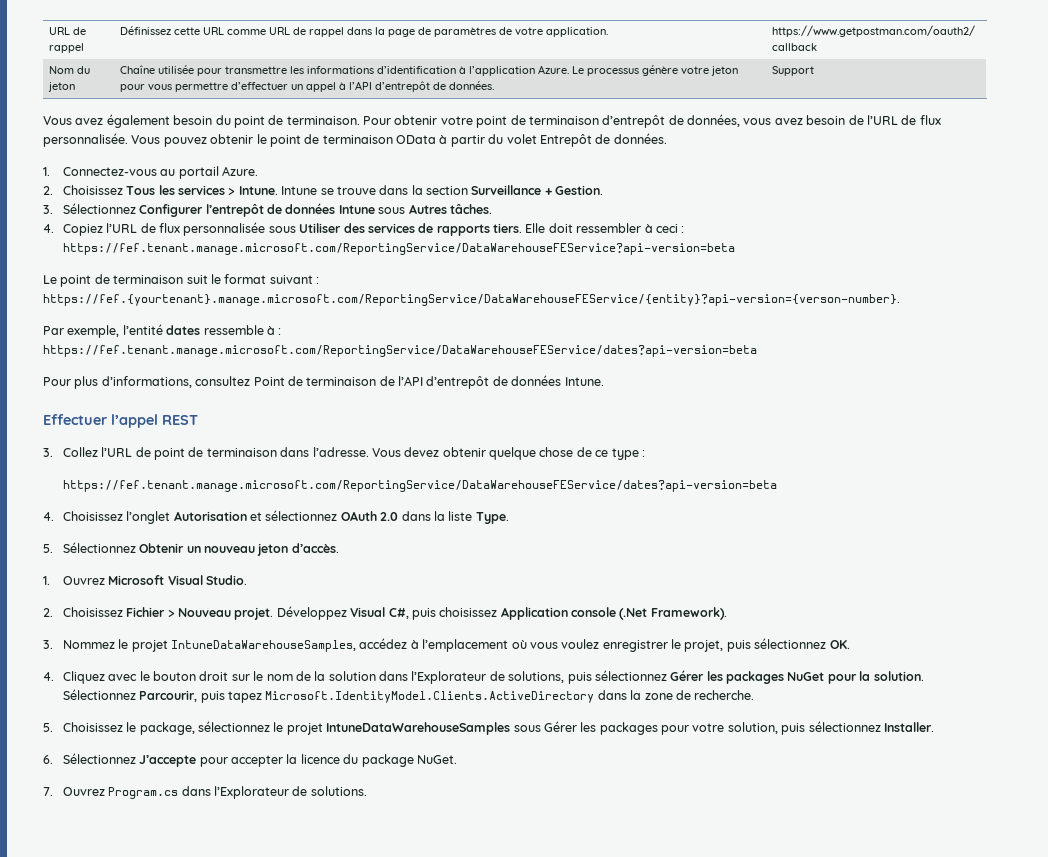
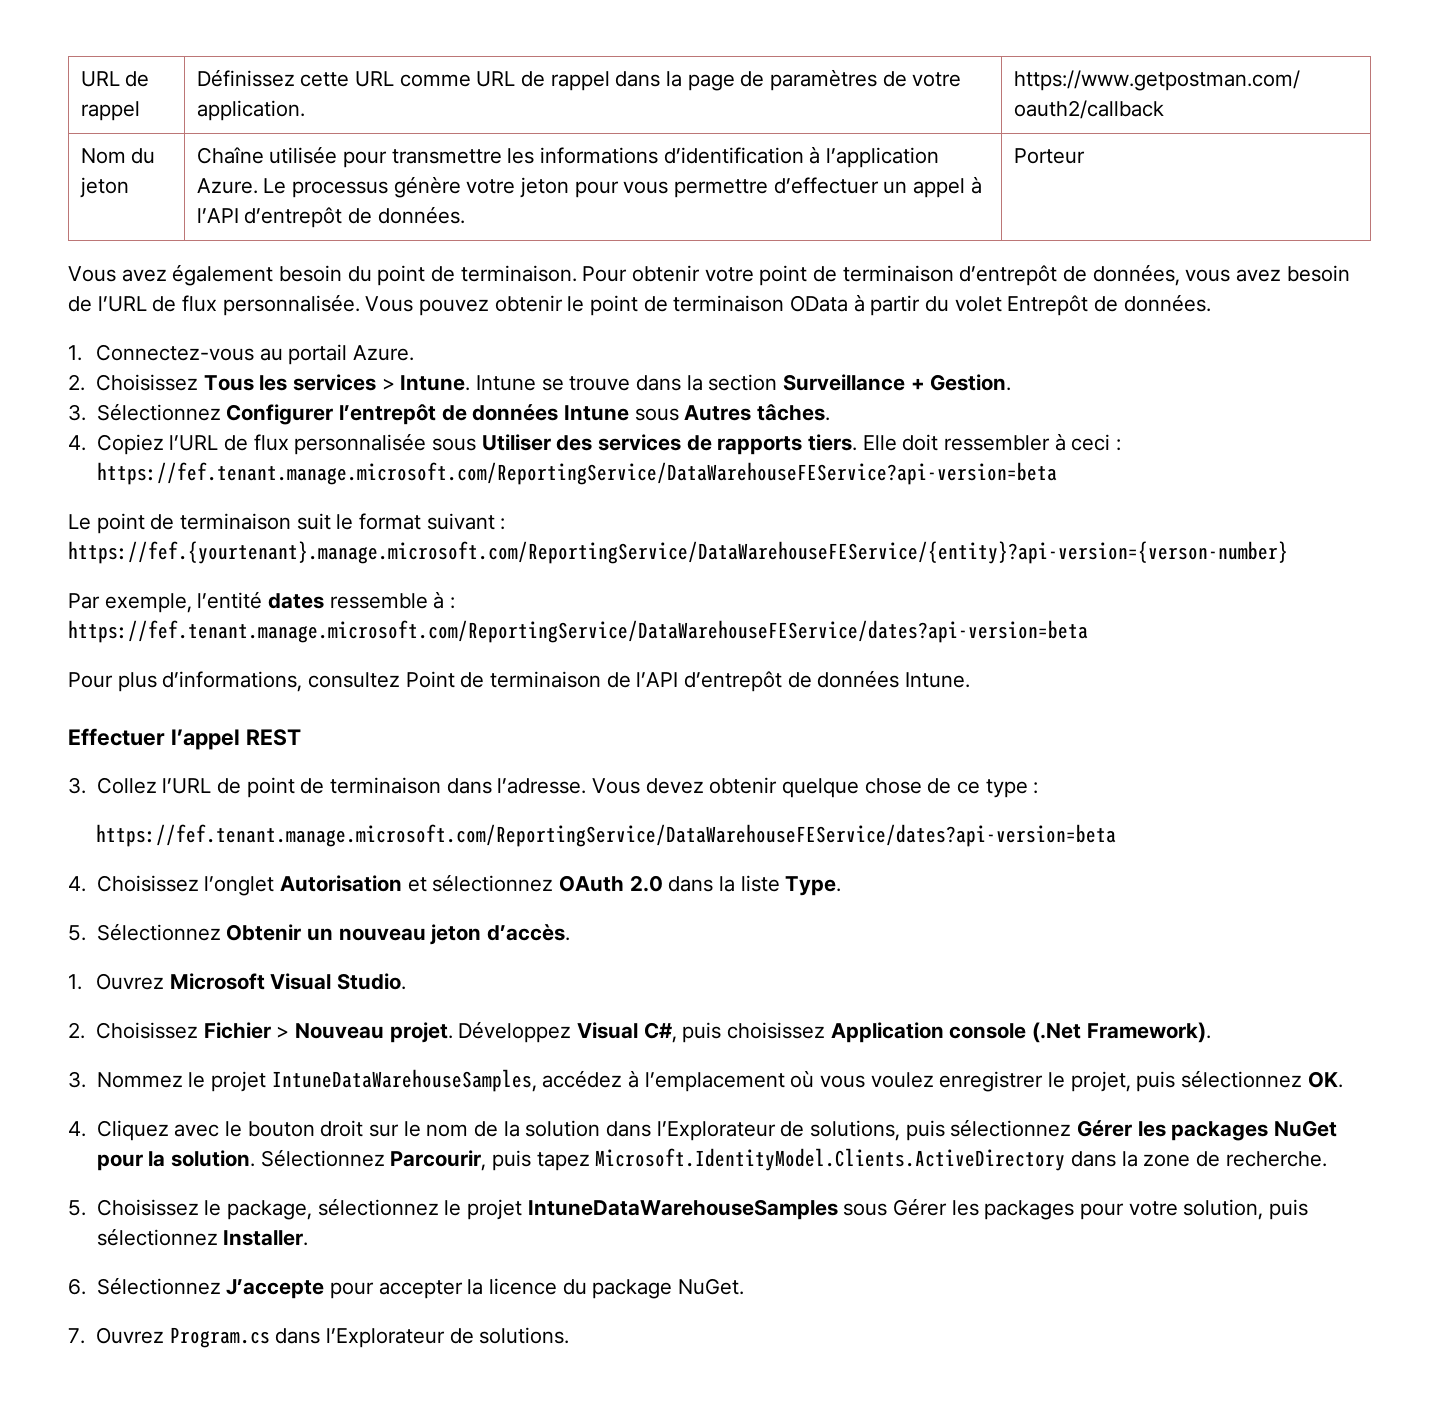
[771,66,814,76] Support -> [1013,148,1085,164] Porteur
[43,294,900,306] https://fef.{yourtenant}.manage.microsoft.com/ReportingService/DataWarehouseFEService/{entity}?api-version={verson-number}. -> [68,541,1288,564] https://fef.{yourtenant}.manage.microsoft.com/ReportingService/DataWarehouseFEService/{entity}?api-version={verson-number}

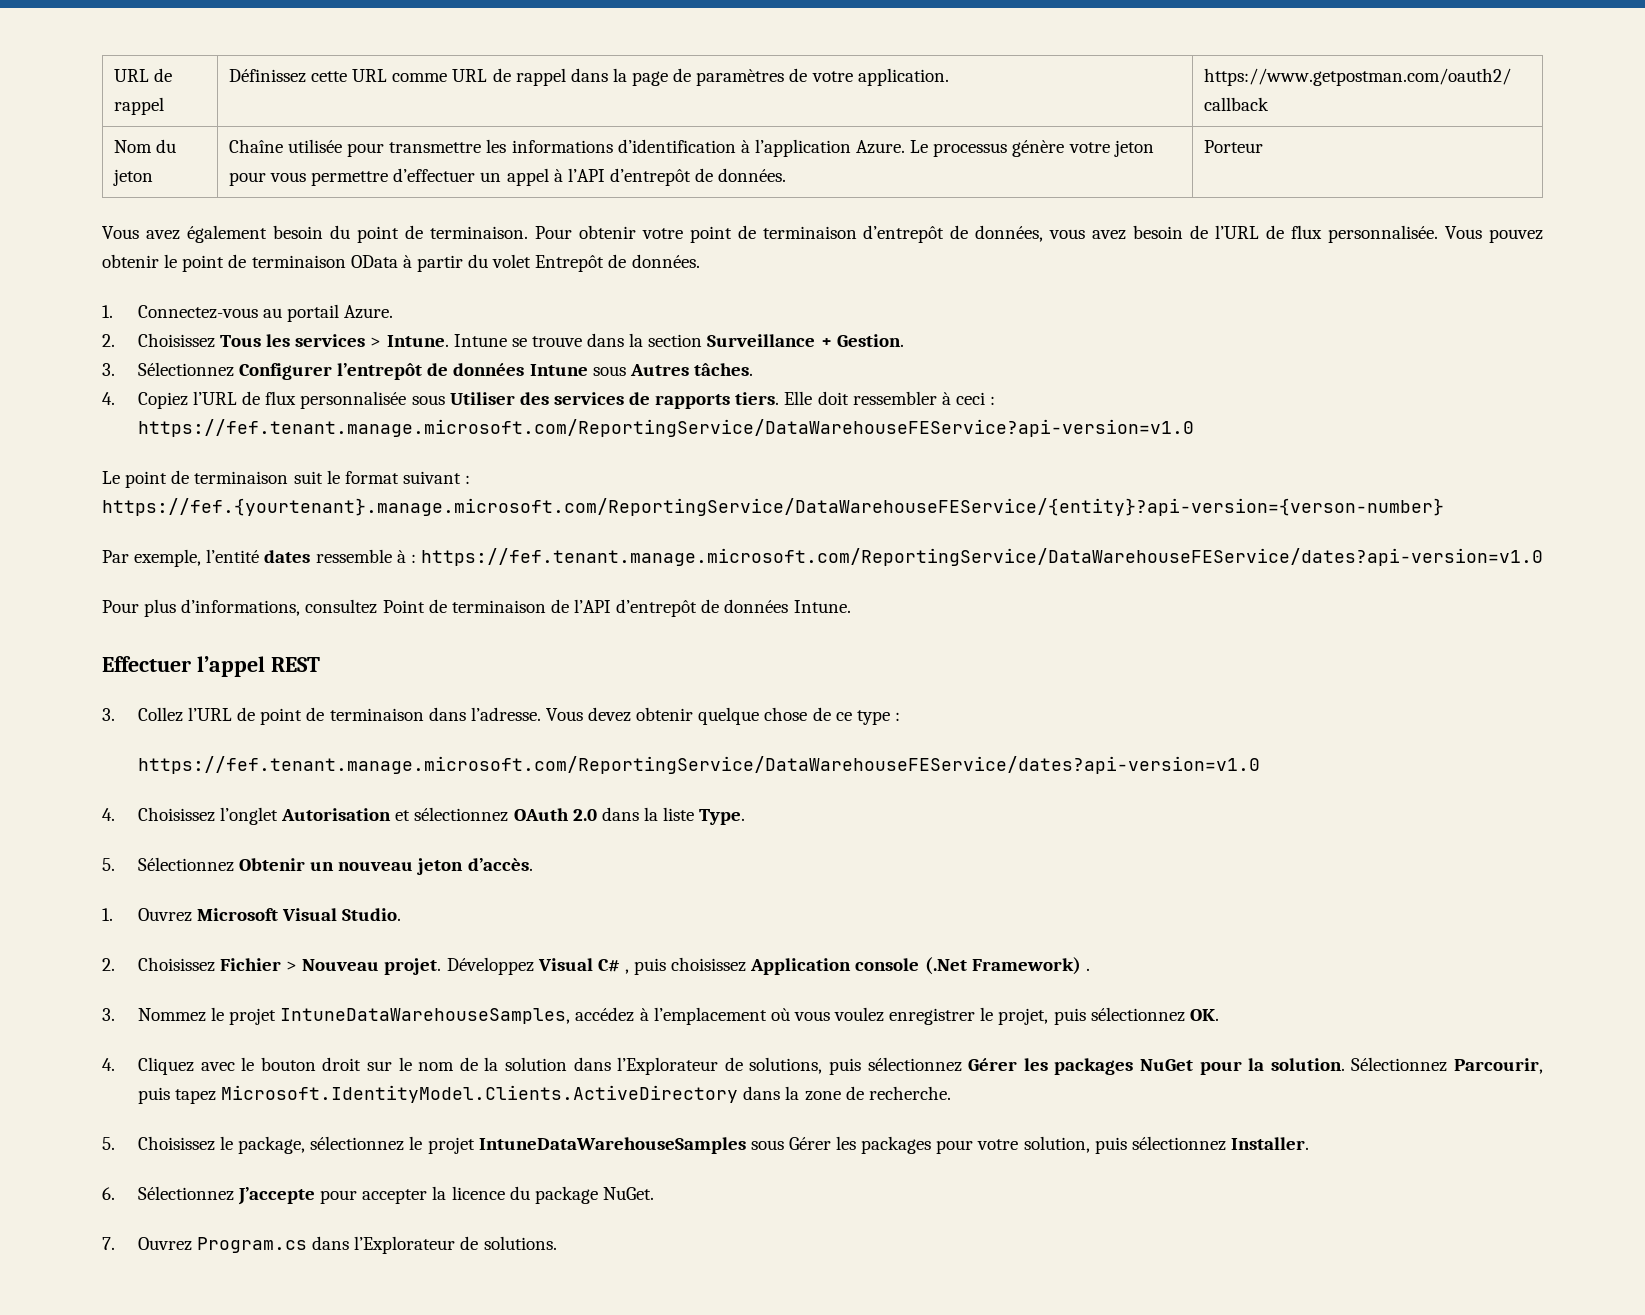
[96,462,1057,485] https://fef.tenant.manage.microsoft.com/ReportingService/DataWarehouseFEService?api-version=beta -> [137,419,1194,437] https://fef.tenant.manage.microsoft.com/ReportingService/DataWarehouseFEService?api-version=v1.0
[68,620,1088,643] https://fef.tenant.manage.microsoft.com/ReportingService/DataWarehouseFEService/dates?api-version=beta -> [420,548,1543,566] https://fef.tenant.manage.microsoft.com/ReportingService/DataWarehouseFEService/dates?api-version=v1.0
[95,824,1116,847] https://fef.tenant.manage.microsoft.com/ReportingService/DataWarehouseFEService/dates?api-version=beta -> [137,756,1260,774] https://fef.tenant.manage.microsoft.com/ReportingService/DataWarehouseFEService/dates?api-version=v1.0
[643,1022,677,1043] C#, -> [597,959,629,974] C# ,
[1086,1022,1211,1043] Framework). -> [971,957,1090,975] Framework) .

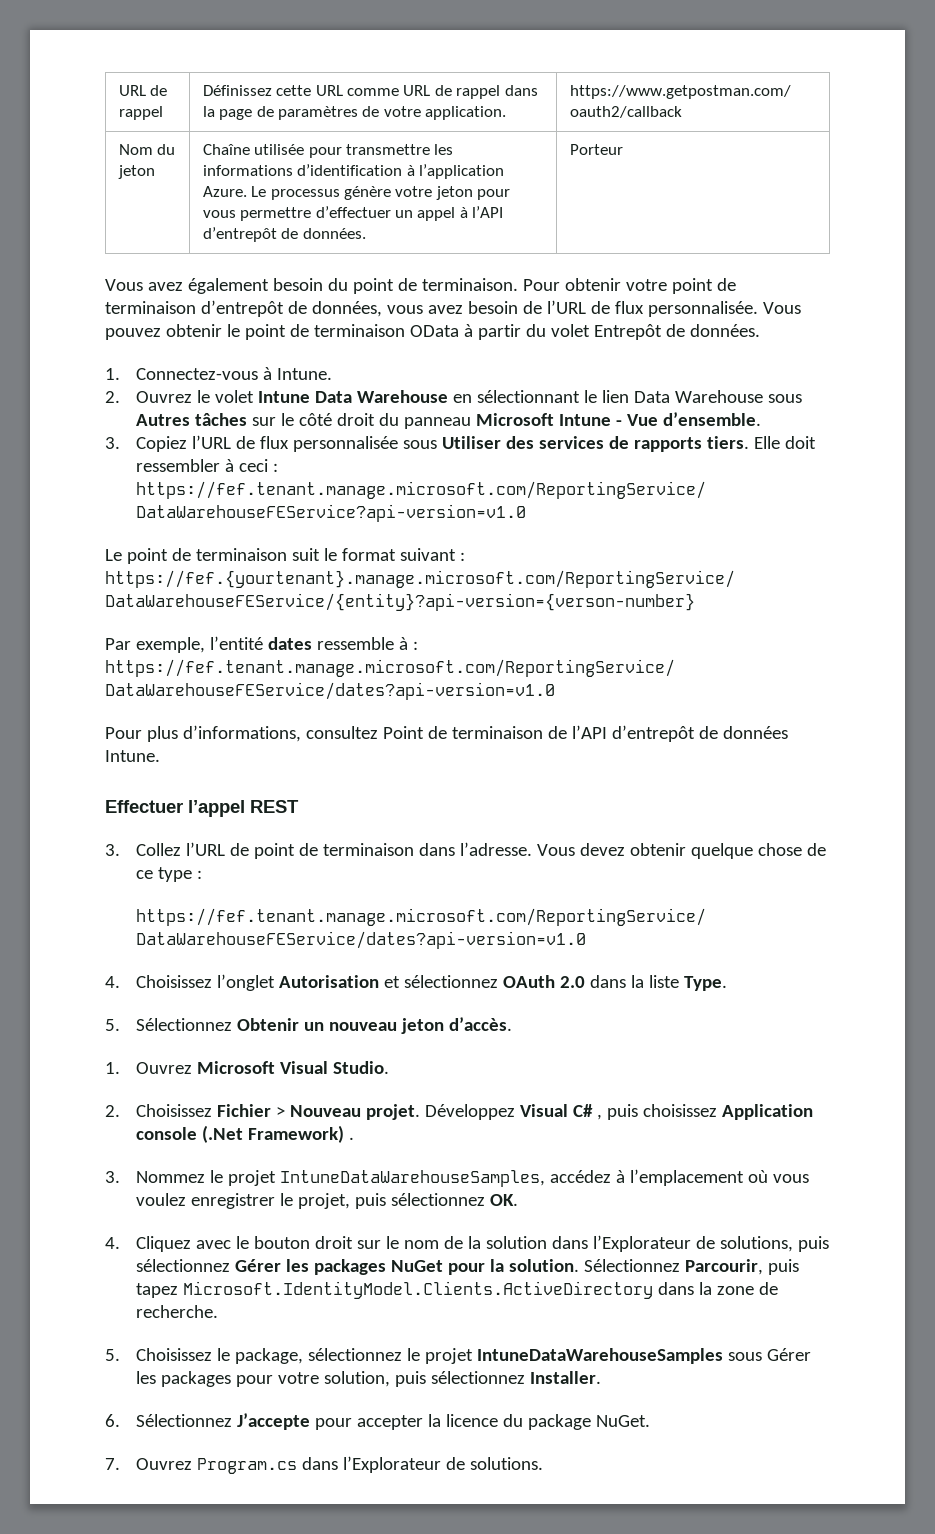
[263,304,394,322] [102,333,904,348] [102,362,753,380] [102,392,115,405] au portail Azure. // 2. Choisissez Tous les services > Intune. Intune se trouve dans la section Surveillance + Gestion. // 3. Sélectionnez Configurer l’entrepôt de données Intune sous Autres tâches. // 4. -> [263,367,333,380] [105,390,803,403] [136,412,762,429] [105,437,120,449] à Intune. // 2. Ouvrez le volet Intune Data Warehouse en sélectionnant le lien Data Warehouse sous Autres tâches sur le côté droit du panneau Microsoft Intune - Vue d’ensemble. // 3.

